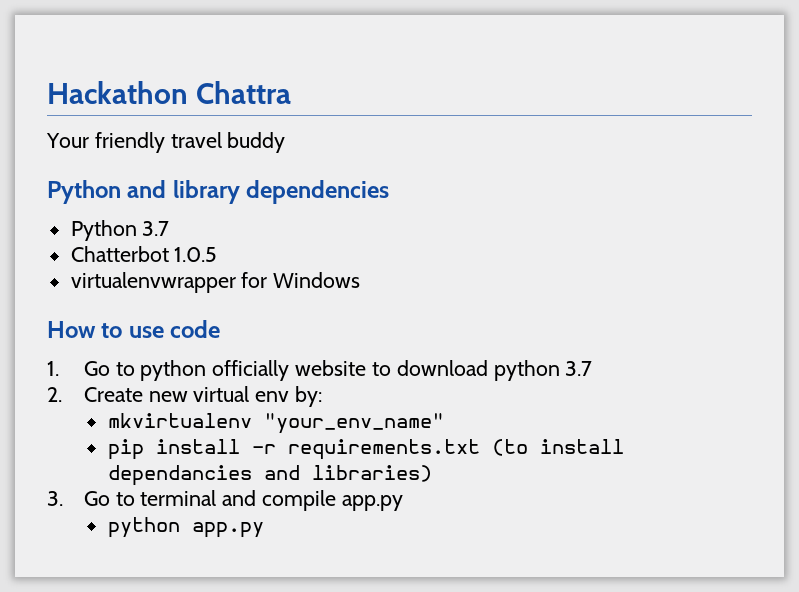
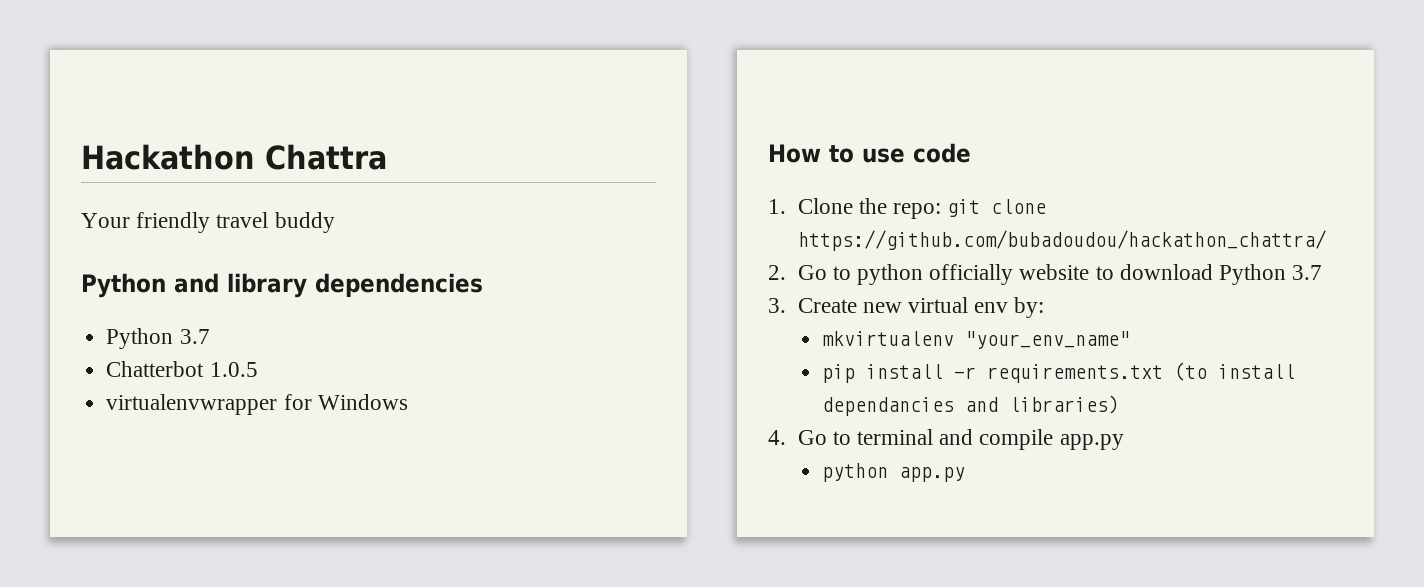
(59, 368) none -> [797,198,1047,219] [797,230,1326,251] [768,265,786,280] Clone the repo: git clone https://github.com/bubadoudou/hackathon_chattra/ // 2.
[493,360,593,381] [47,387,62,402] python 3.7 // 2. -> [1218,264,1323,285] [768,298,786,313] Python 3.7 // 3.
[47,491,63,506] 3. -> [768,430,786,445] 4.

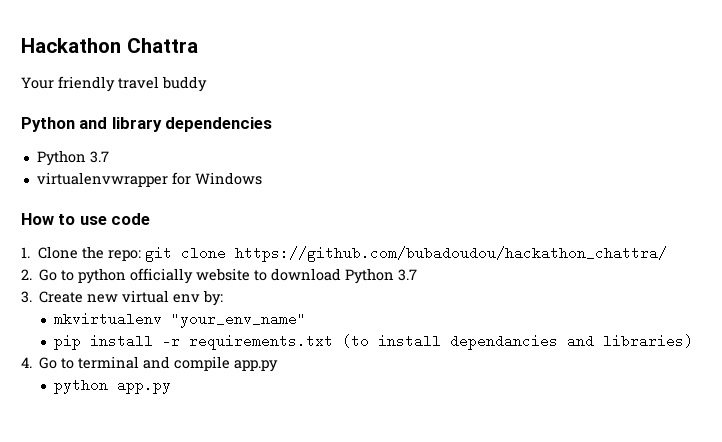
[106,361,258,377] // Chatterbot 1.0.5 -> (109, 157) none

